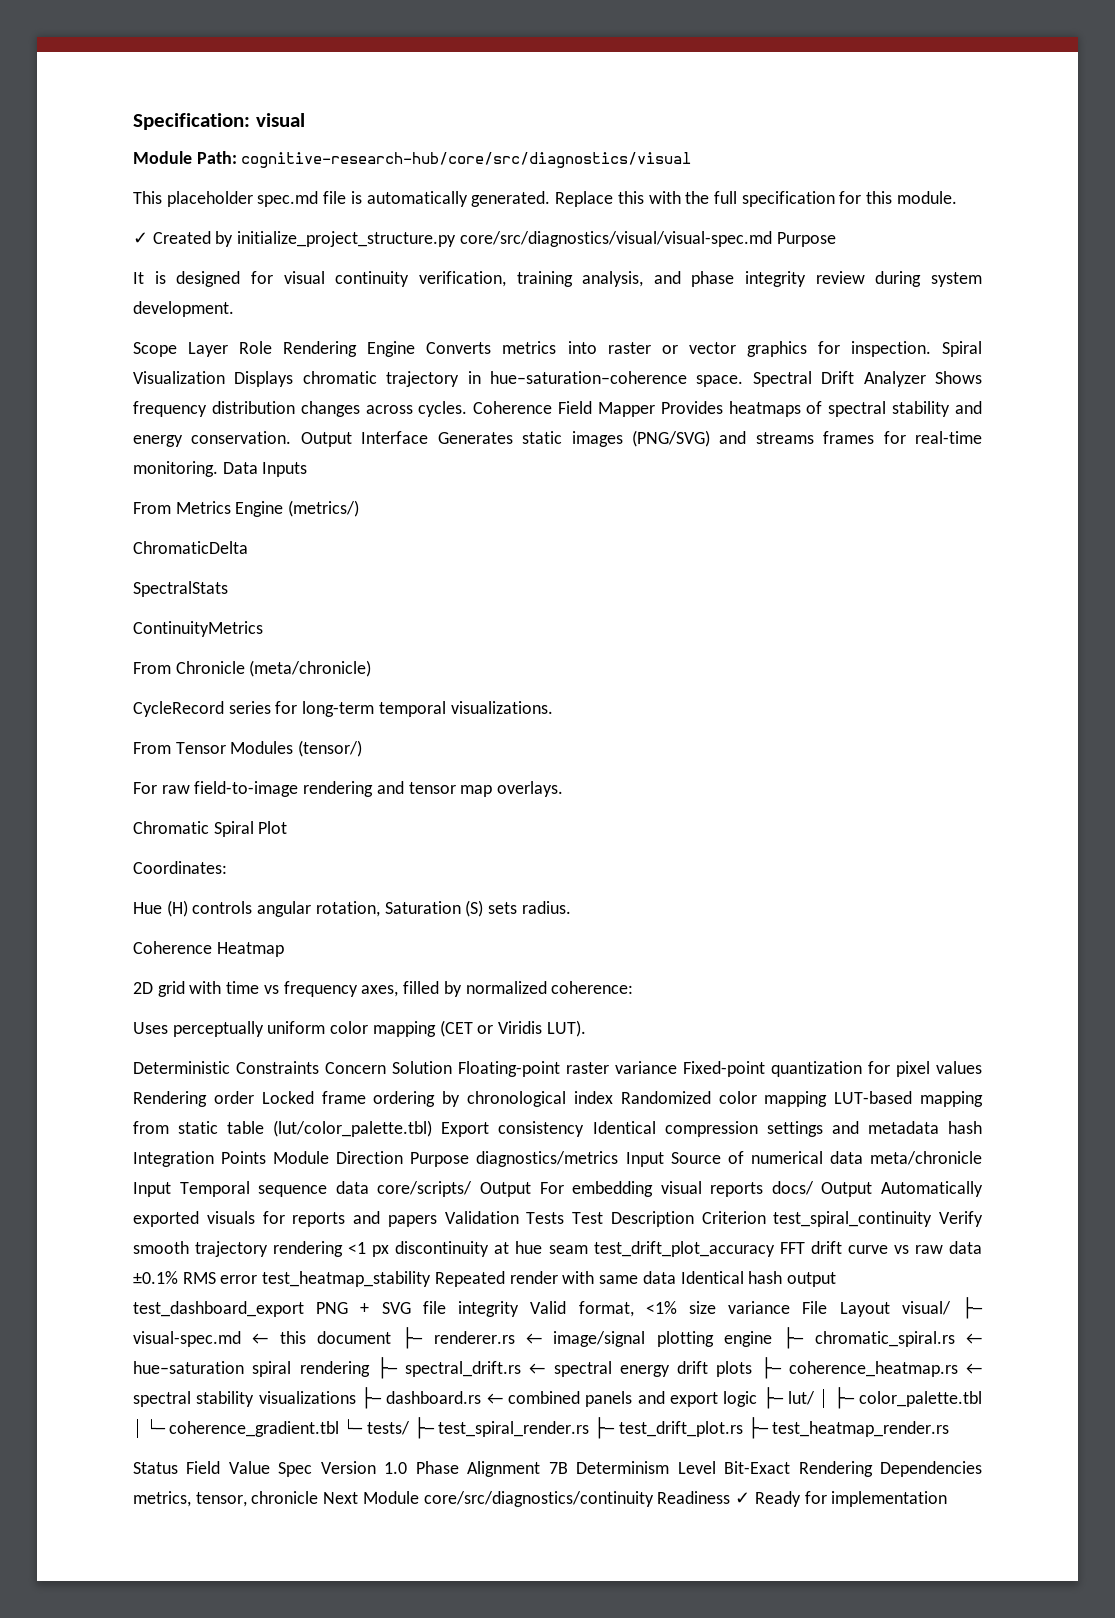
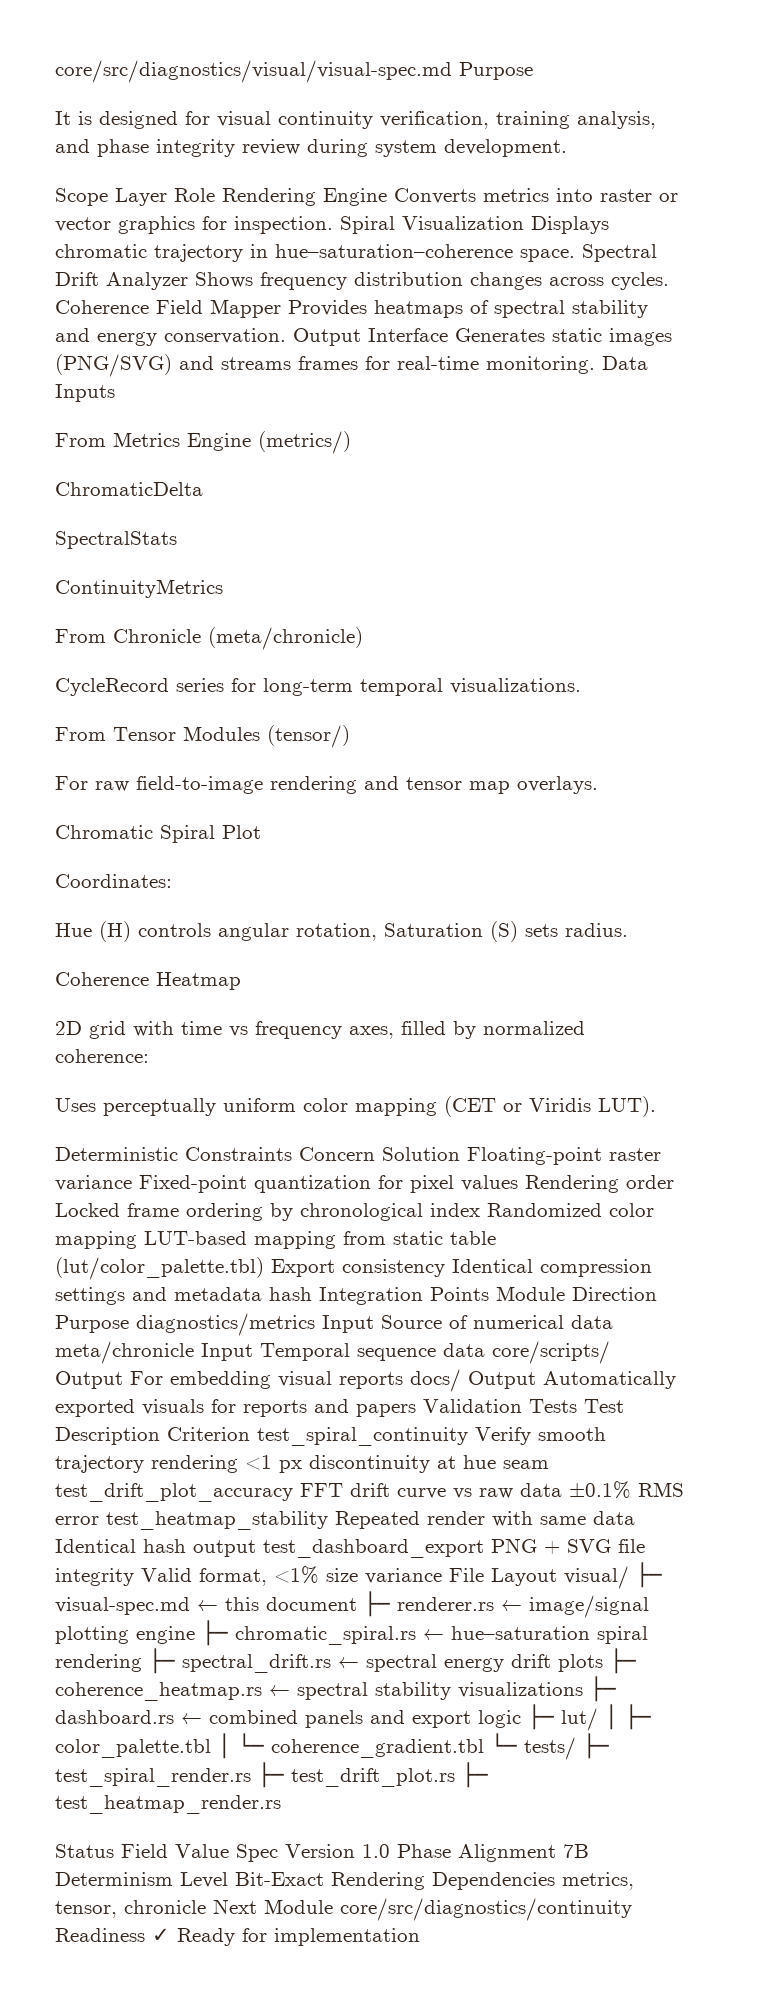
[133,113,305,130] [133,151,692,168] [133,191,957,207] [133,231,457,247] Specification: visual // Module Path: cognitive-research-hub/core/src/diagnostics/visual // This placeholder spec.md file is automatically generated. Replace this with the full specification for this module. // ✓ Created by initialize_project_structure.py -> (55, 71) none

